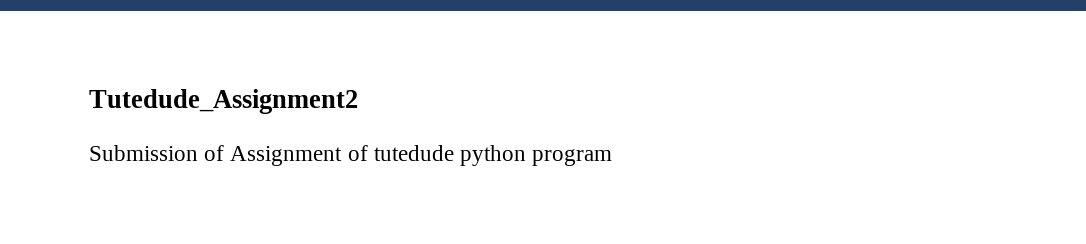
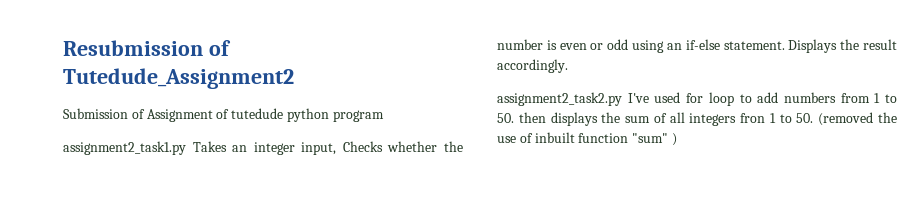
(89, 101) none -> [63,40,231,56] Resubmission of
(613, 157) none -> [63,141,463,155] [497,39,897,53] [497,59,568,73] [497,92,897,106] [497,112,897,126] [497,132,677,146] // assignment2_task1.py Takes an integer input, Checks whether the number is even or odd using an if-else statement. Displays the result accordingly. // assignment2_task2.py I've used for loop to add numbers from 1 to 50. then displays the sum of all integers fron 1 to 50. (removed the use of inbuilt function "sum" )

